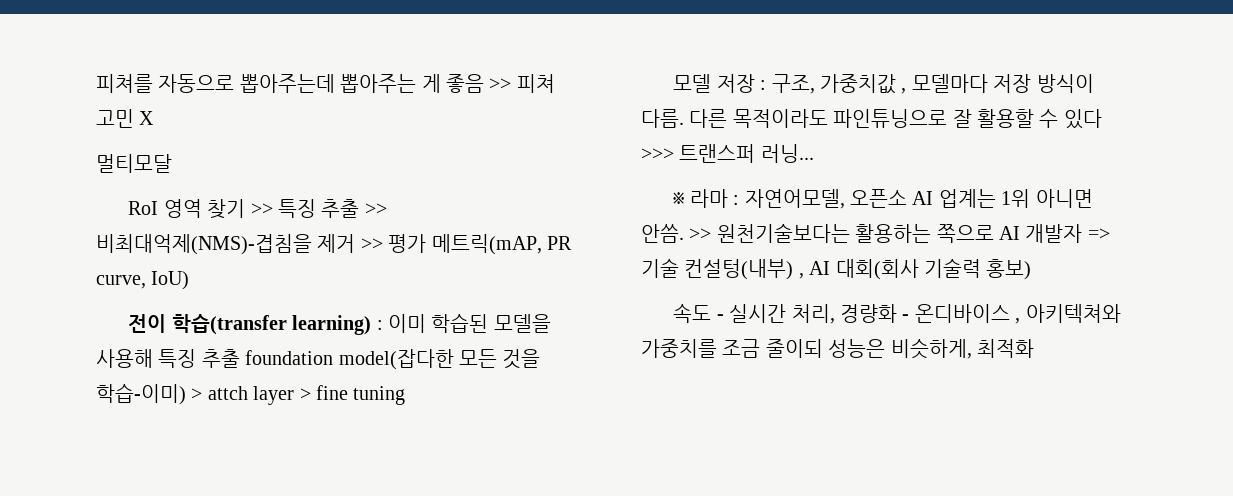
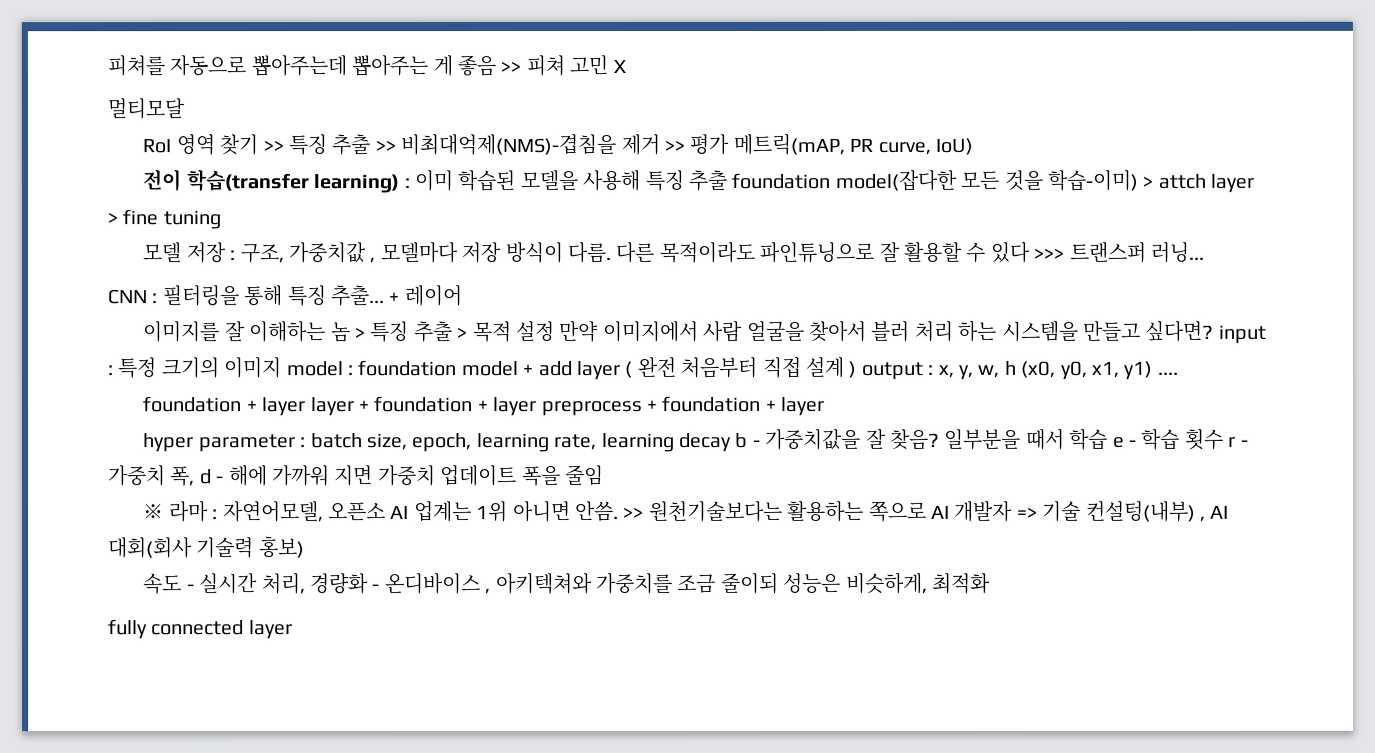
(814, 153) none -> [107,285,462,307] [142,320,1266,344] [107,356,1178,381] [143,395,826,417] [143,428,1249,453] [108,465,604,487] // CNN : 필터링을 통해 특징 추출... + 레이어 // 이미지를 잘 이해하는 놈 > 특징 추출 > 목적 설정 만약 이미지에서 사람 얼굴을 찾아서 블러 처리 하는 시스템을 만들고 싶다면? input : 특정 크기의 이미지 model : foundation model + add layer ( 완전 처음부터 직접 설계 ) output : x, y, w, h (x0, y0, x1, y1) .... // foundation + layer layer + foundation + layer preprocess + foundation + layer // hyper parameter : batch size, epoch, learning rate, learning decay b - 가중치값을 잘 찾음? 일부분을 때서 학습 e - 학습 횟수 r - 가중치 폭, d - 해에 가까워 지면 가중치 업데이트 폭을 줄임
(1034, 348) none -> [108,619,293,640] // fully connected layer

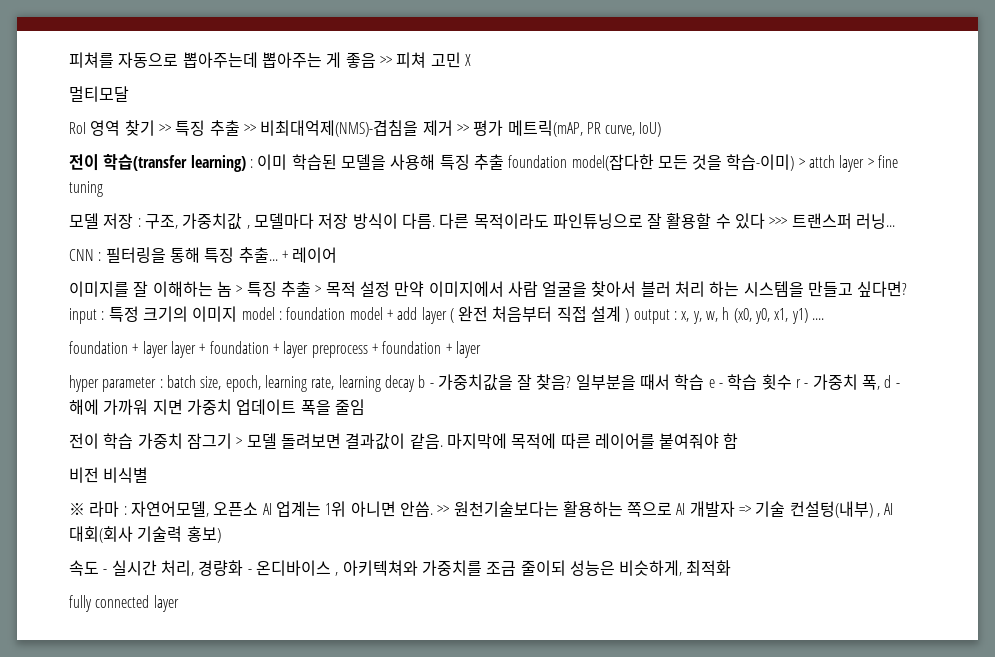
(604, 475) none -> [69,433,739,450] [69,467,149,483] // 전이 학습 가중치 잠그기 > 모델 돌려보면 결과값이 같음. 마지막에 목적에 따른 레이어를 붙여줘야 함 // 비전 비식별

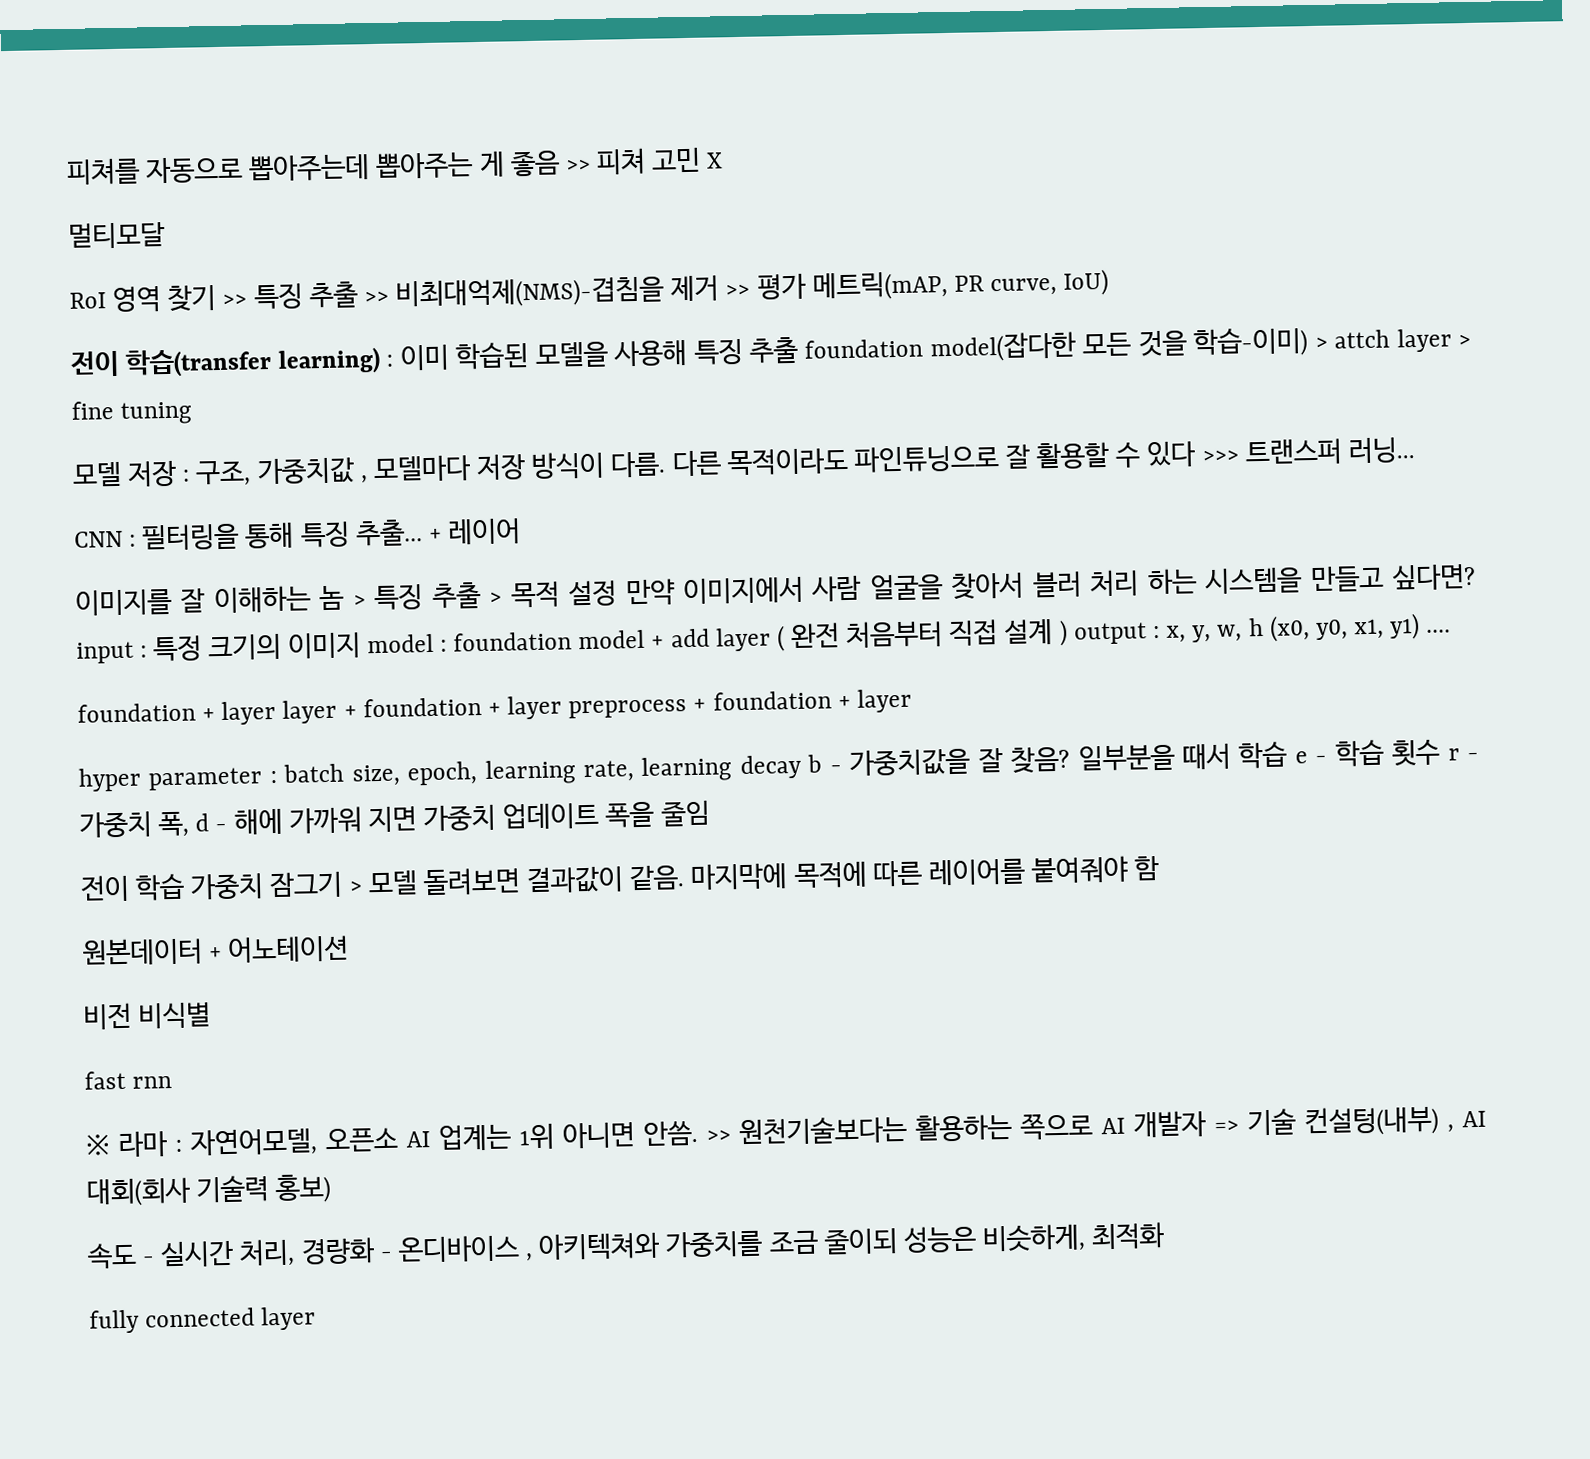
(739, 441) none -> [81,935,350,967] // 원본데이터 + 어노테이션
(149, 475) none -> [84,1070,173,1090] // fast rnn

